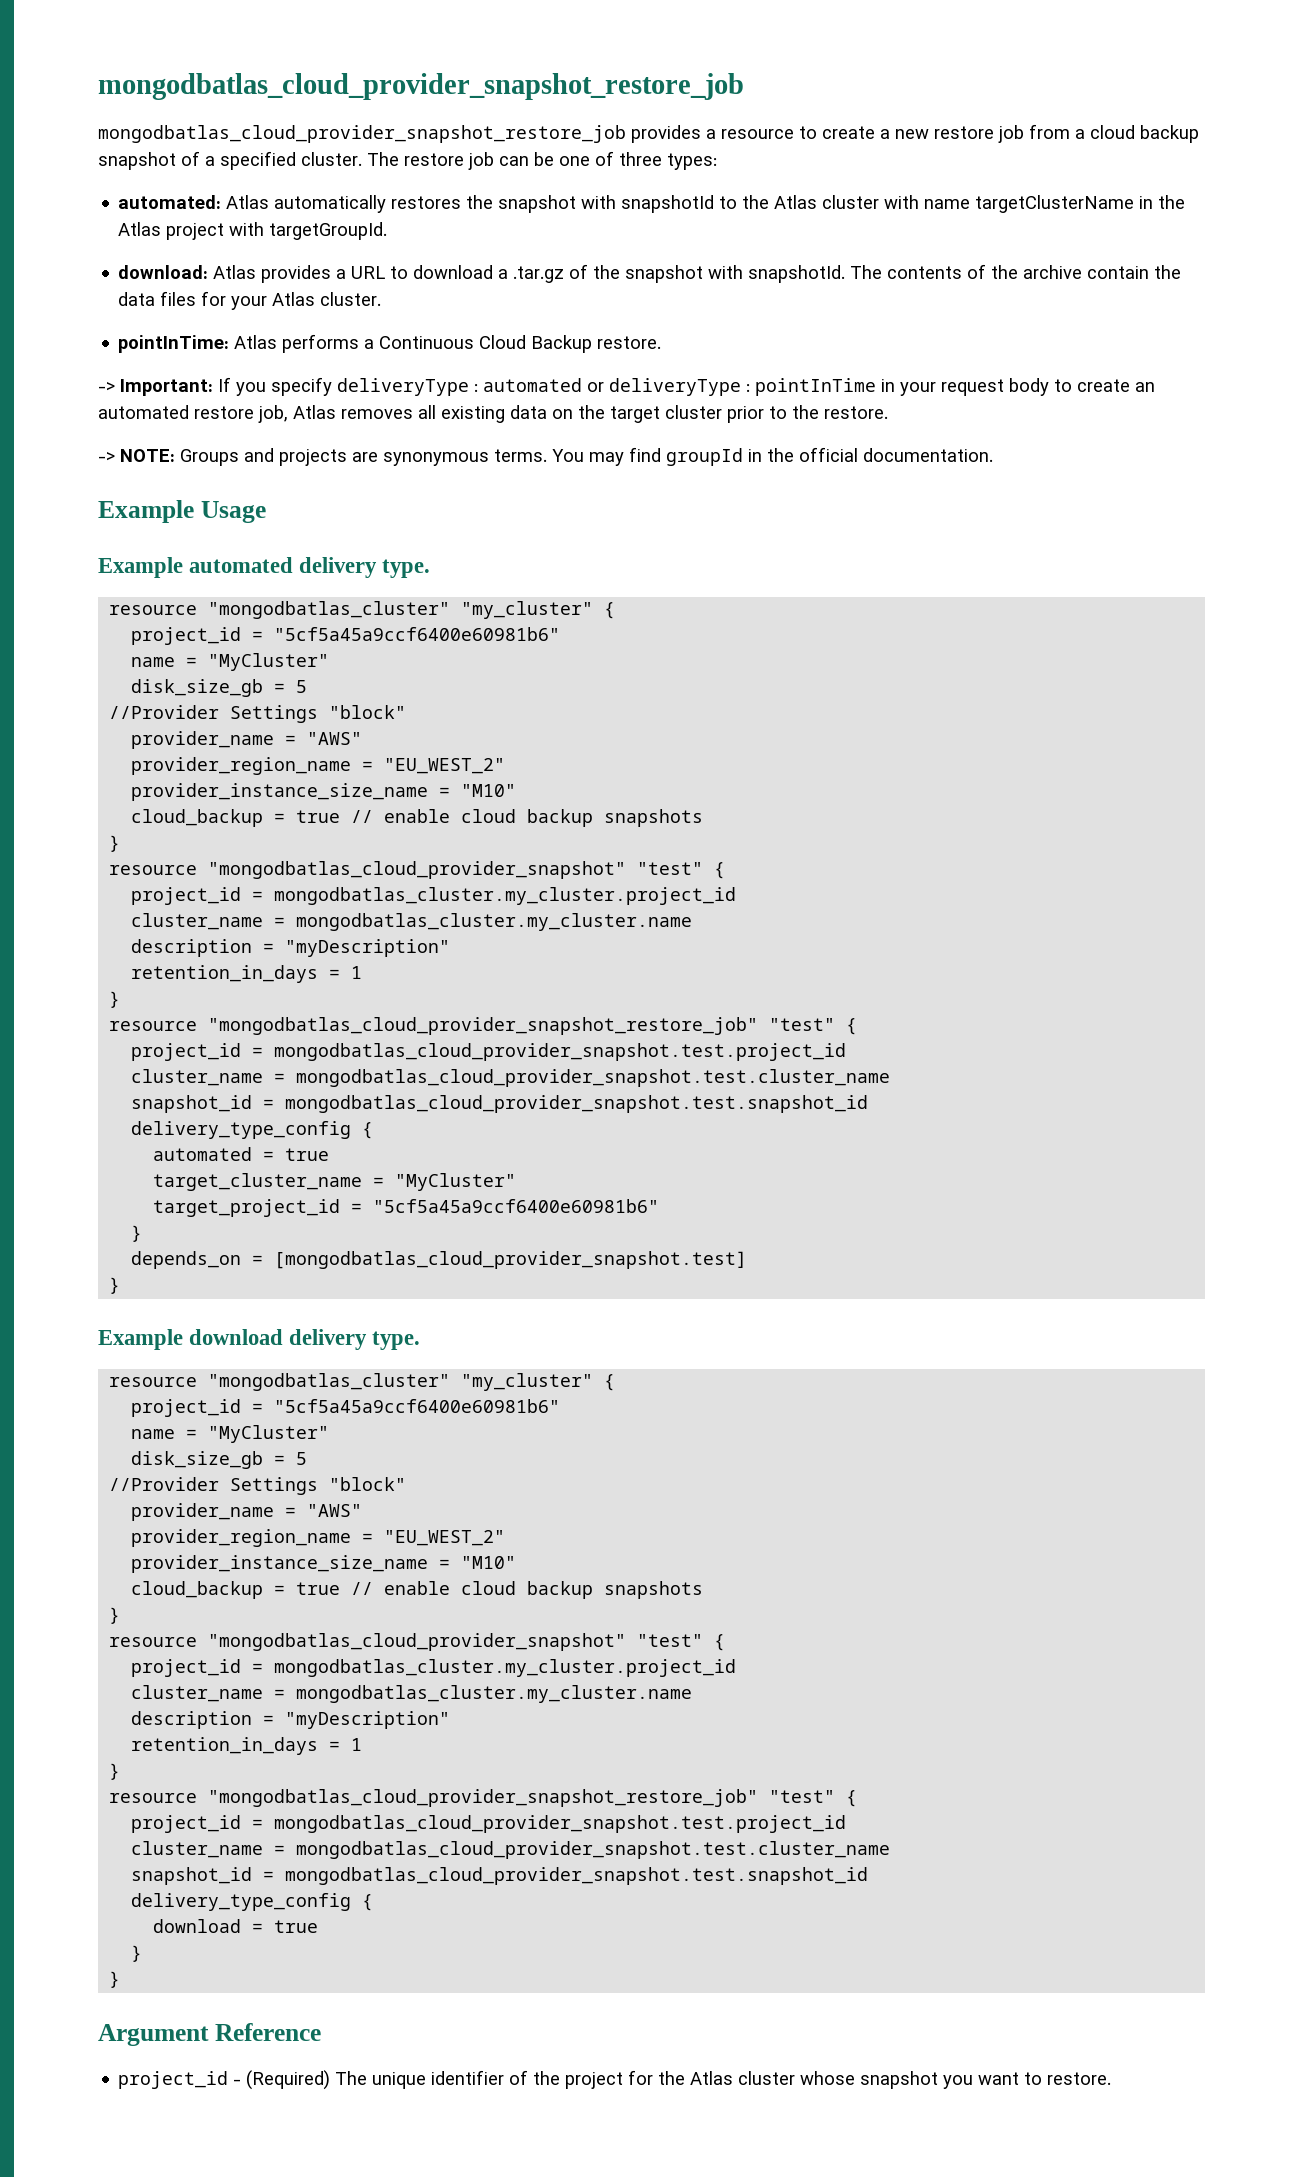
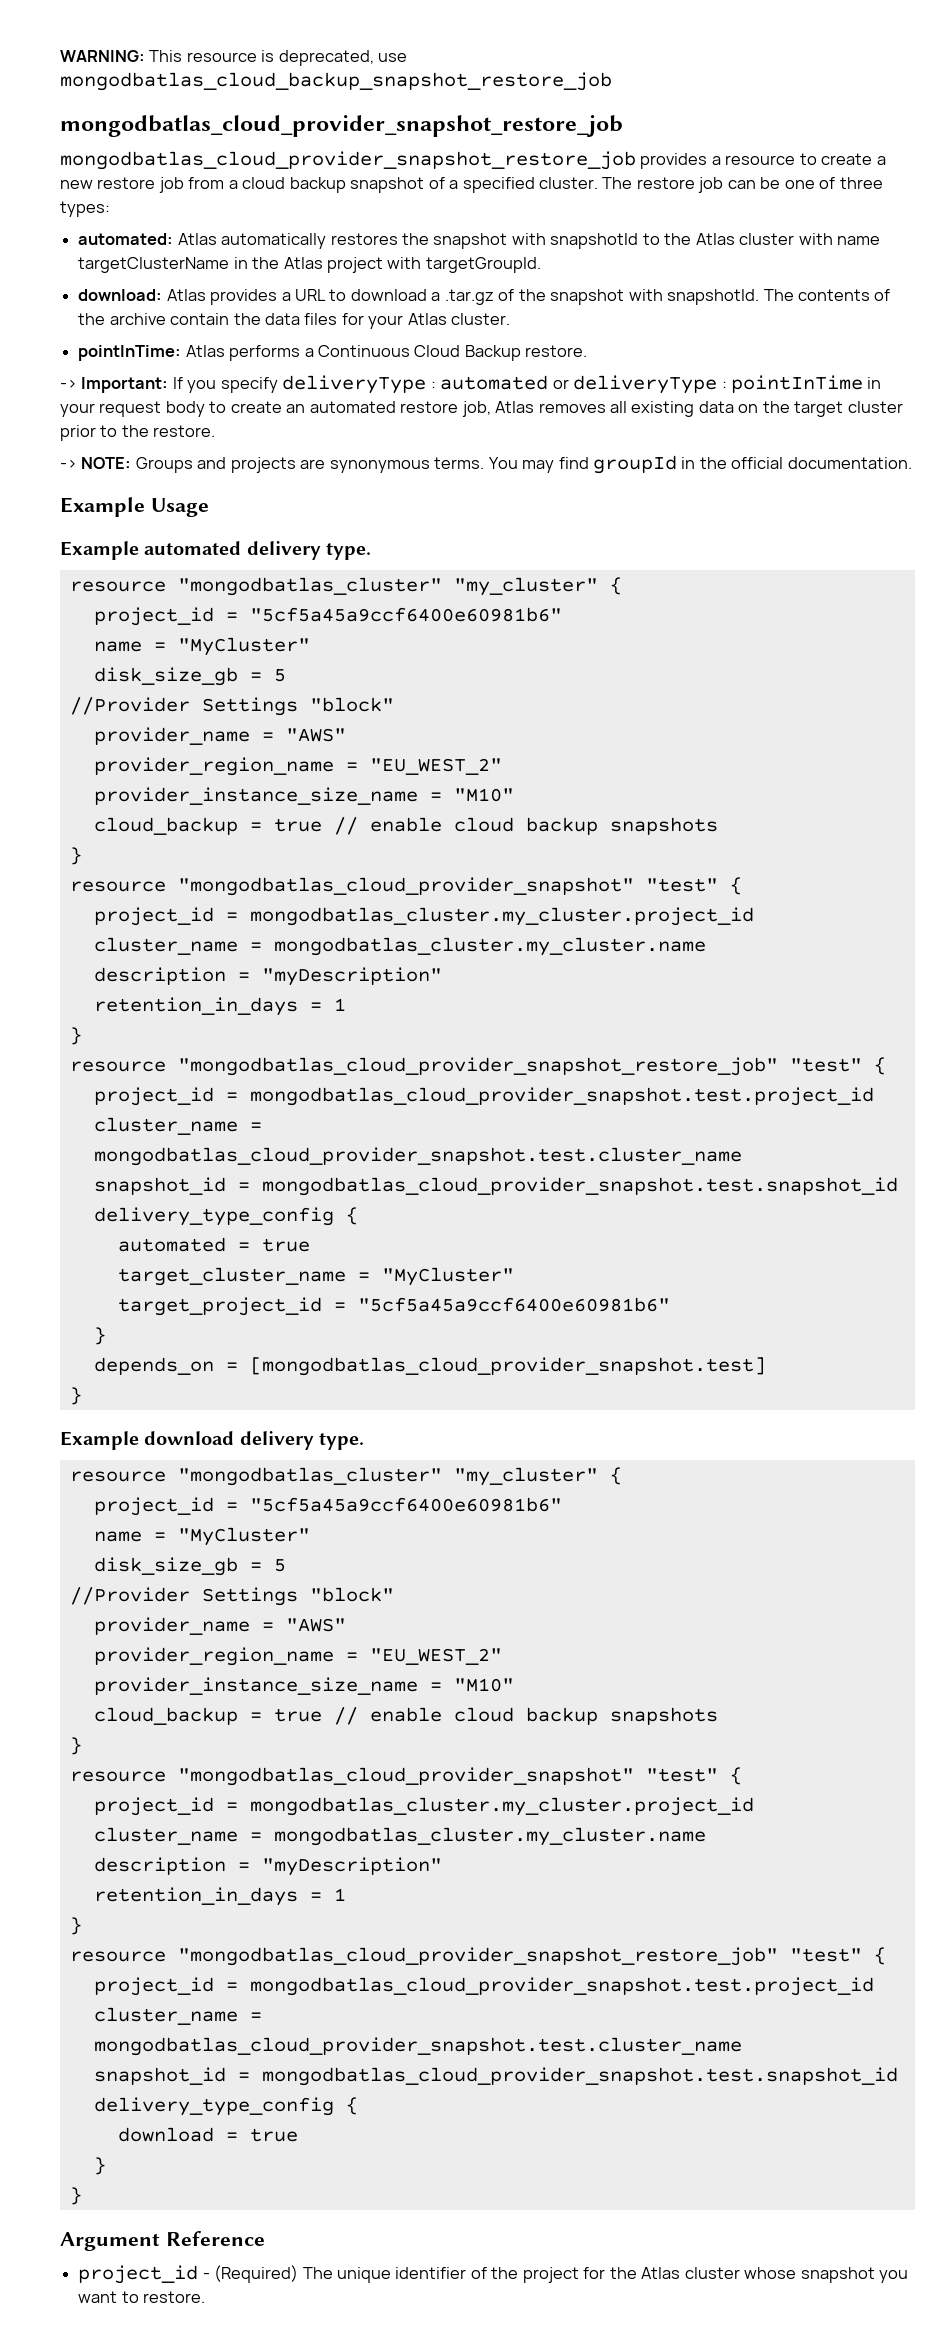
(98, 86) none -> [60,50,408,66] [60,72,612,91] WARNING: This resource is deprecated, use mongodbatlas_cloud_backup_snapshot_restore_job //

